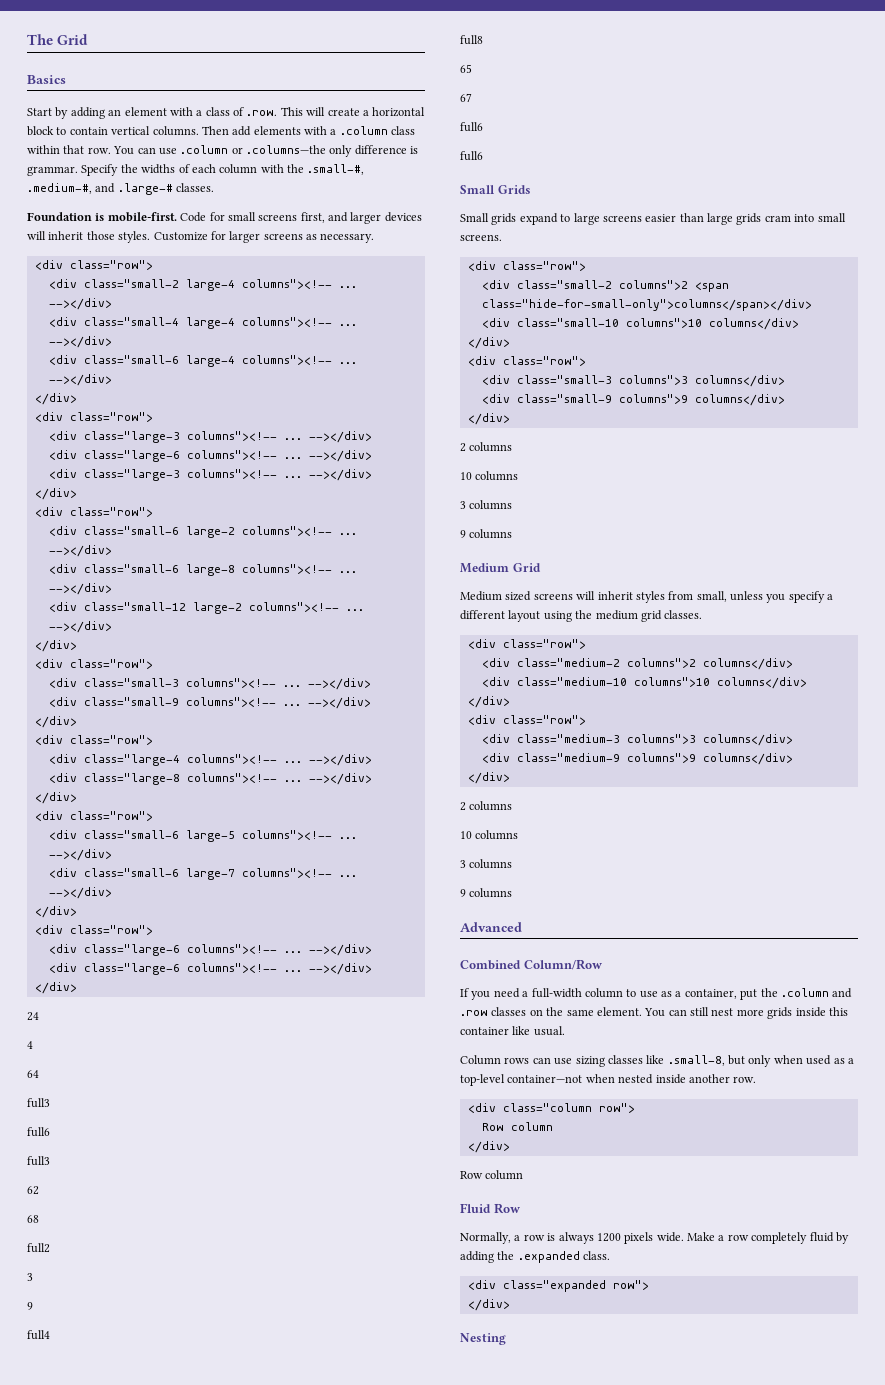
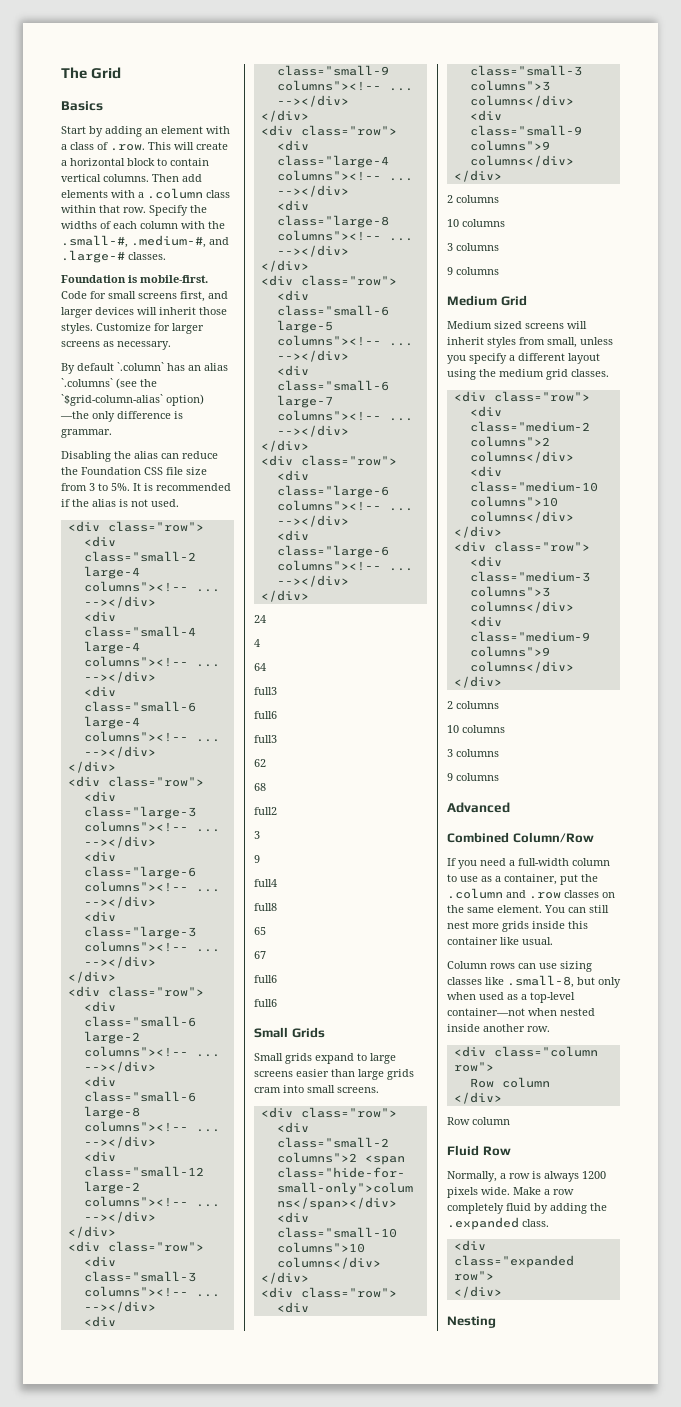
[113,145,419,157] [27,166,78,176] You can use .column or .columns—the only difference is grammar. -> (146, 210) none
(375, 238) none -> [61,362,228,374] [61,378,157,389] [61,394,204,406] [60,411,183,422] [61,429,112,438] [61,451,218,462] [61,467,207,475] [61,483,231,491] [61,499,179,507] // By default `.column` has an alias `.columns` (see the `$grid-column-alias` option) —the only difference is grammar. // Disabling the alias can reduce the Foundation CSS file size from 3 to 5%. It is recommended if the alias is not used.

